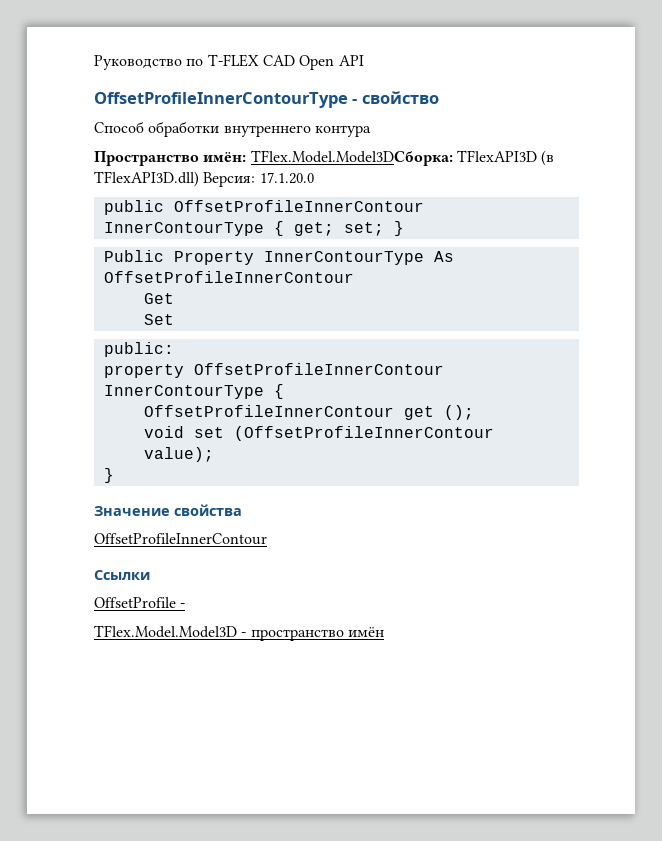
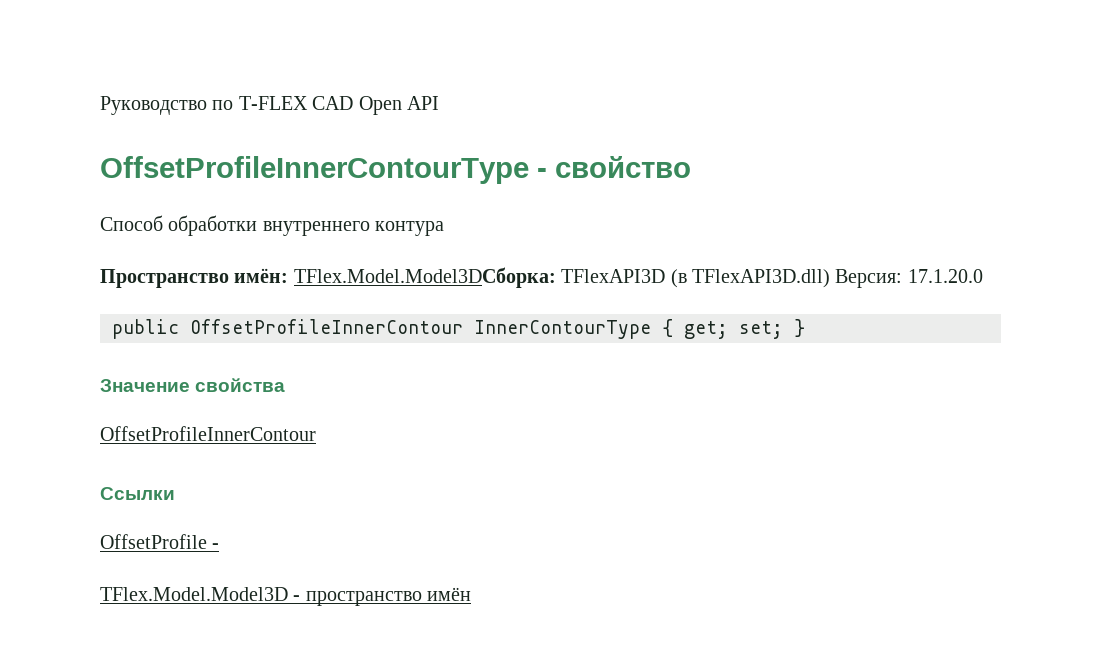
[103,250,454,265] [103,271,354,283] [143,293,174,304] [143,314,174,325] [103,342,174,357] [103,363,444,378] [103,384,284,399] [143,405,474,420] [143,426,494,441] [143,447,214,462] [103,468,114,483] // Public Property InnerContourType As OffsetProfileInnerContour // Get // Set // public: // property OffsetProfileInnerContour InnerContourType { // OffsetProfileInnerContour get (); // void set (OffsetProfileInnerContour value); // } -> (805, 328) none

